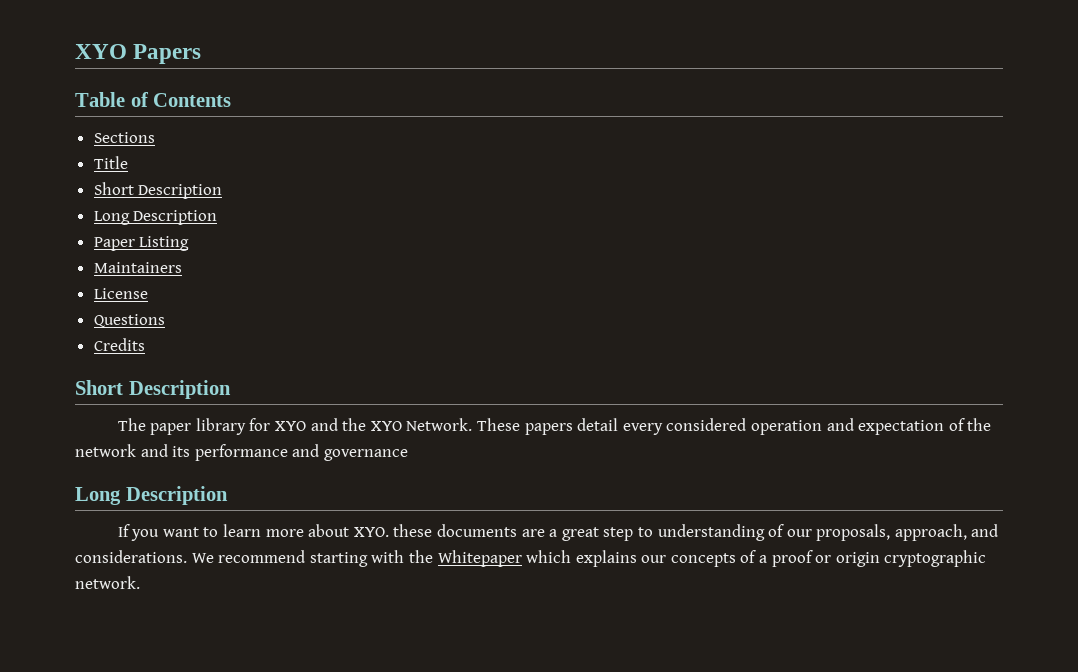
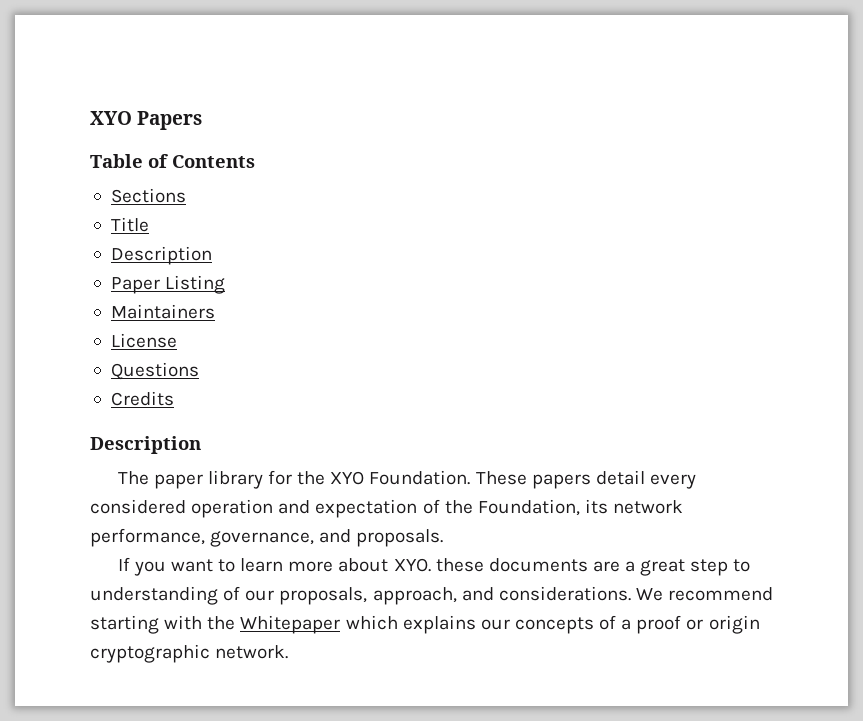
[93,182,223,199] [93,211,130,225] Short Description // Long -> (149, 224) none
[75,380,123,395] Short -> (174, 398) none
[275,418,338,431] XYO and -> (293, 477) none
[406,418,473,431] Network. -> [369,470,471,485] Foundation.
[75,444,408,461] [75,486,228,505] network and its performance and governance // Long Description -> [477,499,684,516] [90,528,444,547] Foundation, its network performance, governance, and proposals.

